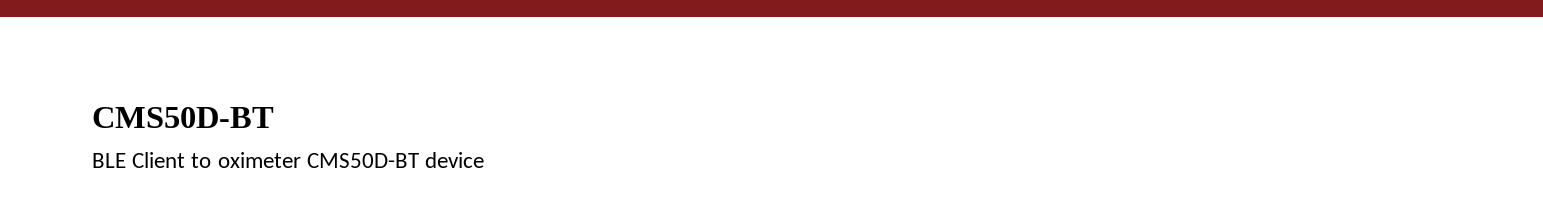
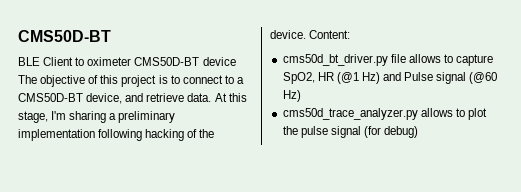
(485, 160) none -> [18,75,244,87] [18,93,247,104] [18,111,176,123] [18,129,215,141] [270,30,351,39] [282,54,494,66] [282,72,498,84] [282,90,301,102] [282,108,487,120] [282,126,419,138] The objective of this project is to connect to a CMS50D-BT device, and retrieve data. At this stage, I'm sharing a preliminary implementation following hacking of the device. Content: // cms50d_bt_driver.py file allows to capture SpO2, HR (@1 Hz) and Pulse signal (@60 Hz) // cms50d_trace_analyzer.py allows to plot the pulse signal (for debug)

